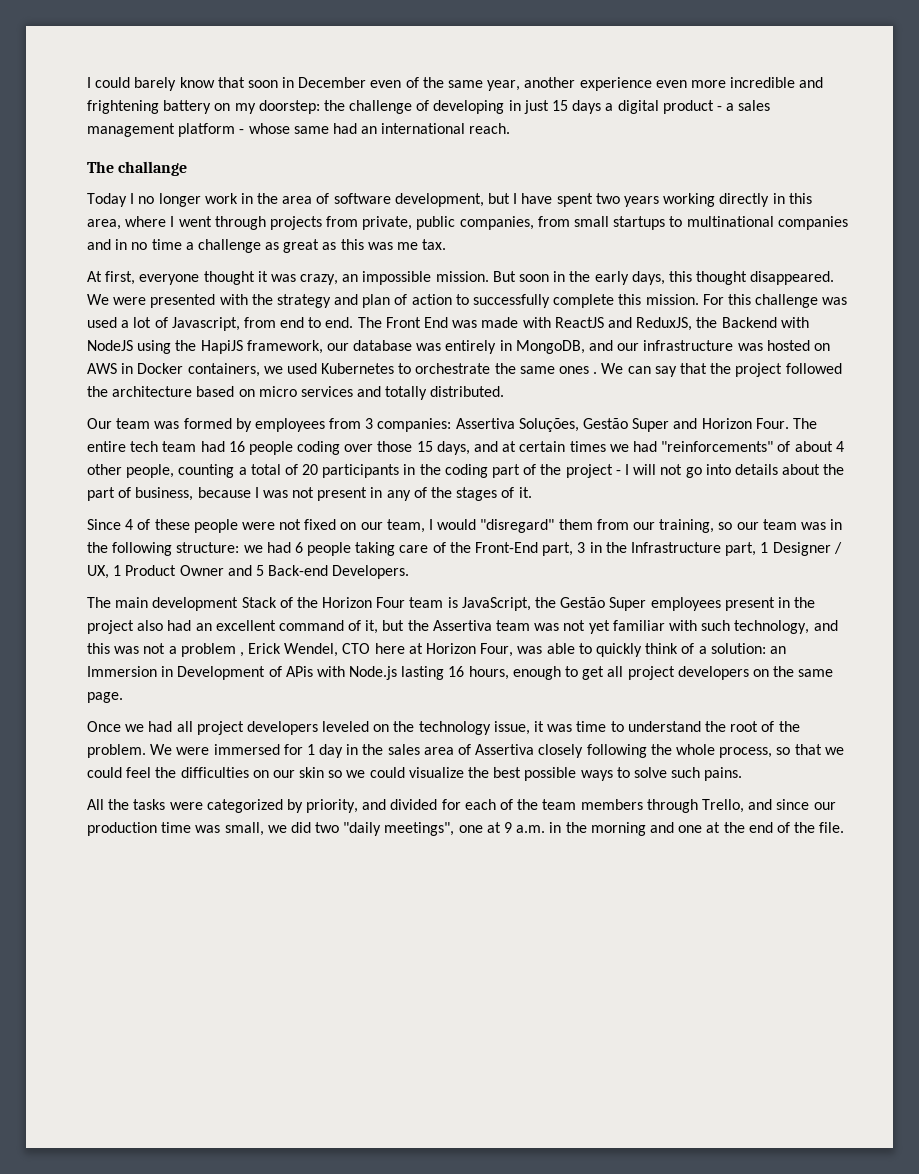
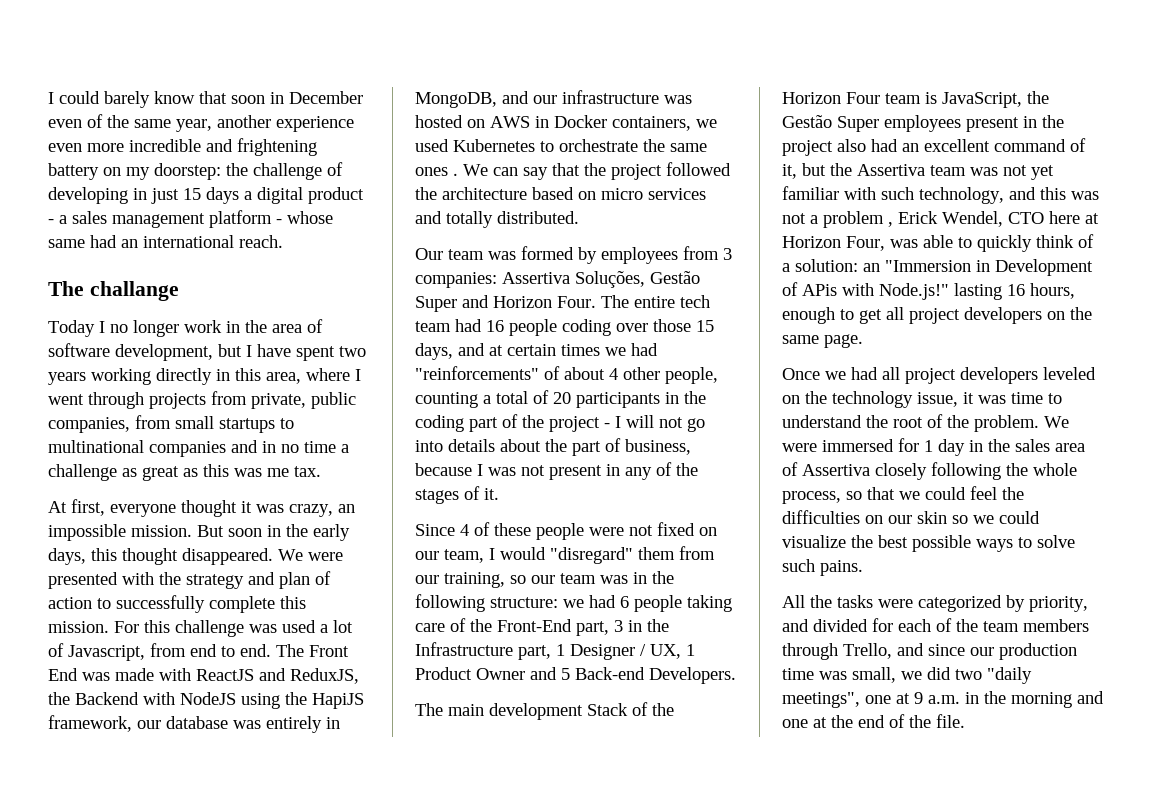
[87,666,157,677] Immersion -> [885,260,971,272] "Immersion
[349,666,398,680] Node.js -> [879,283,949,300] Node.js!"

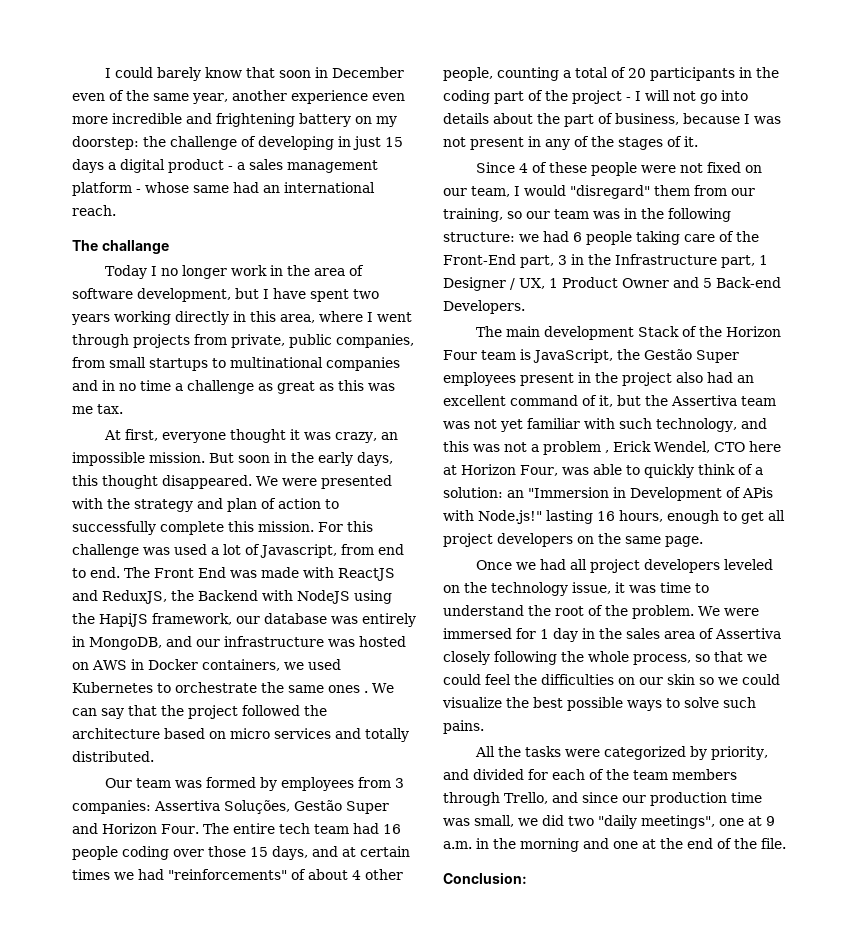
(965, 721) none -> [443,872,527,884] // Conclusion:

